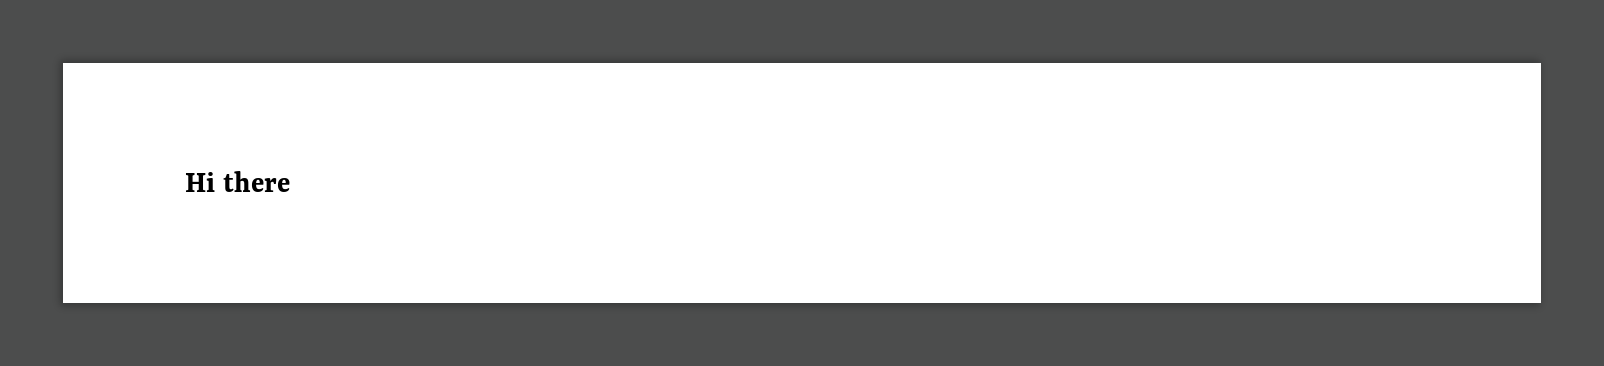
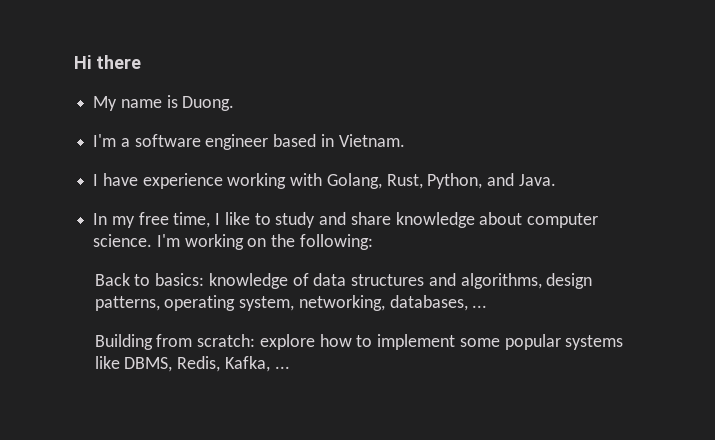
(291, 181) none -> [93,95,235,111] [93,134,405,150] [93,173,556,189] [93,212,598,228] [93,234,373,250] [94,273,593,289] [94,295,488,311] [94,334,624,350] [94,356,290,372] // My name is Duong. // I'm a software engineer based in Vietnam. // I have experience working with Golang, Rust, Python, and Java. // In my free time, I like to study and share knowledge about computer science. I'm working on the following: // Back to basics: knowledge of data structures and algorithms, design patterns, operating system, networking, databases, ... // Building from scratch: explore how to implement some popular systems like DBMS, Redis, Kafka, ...

